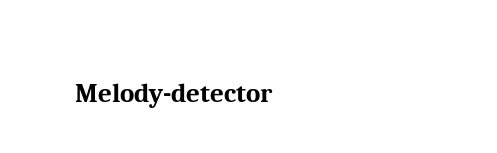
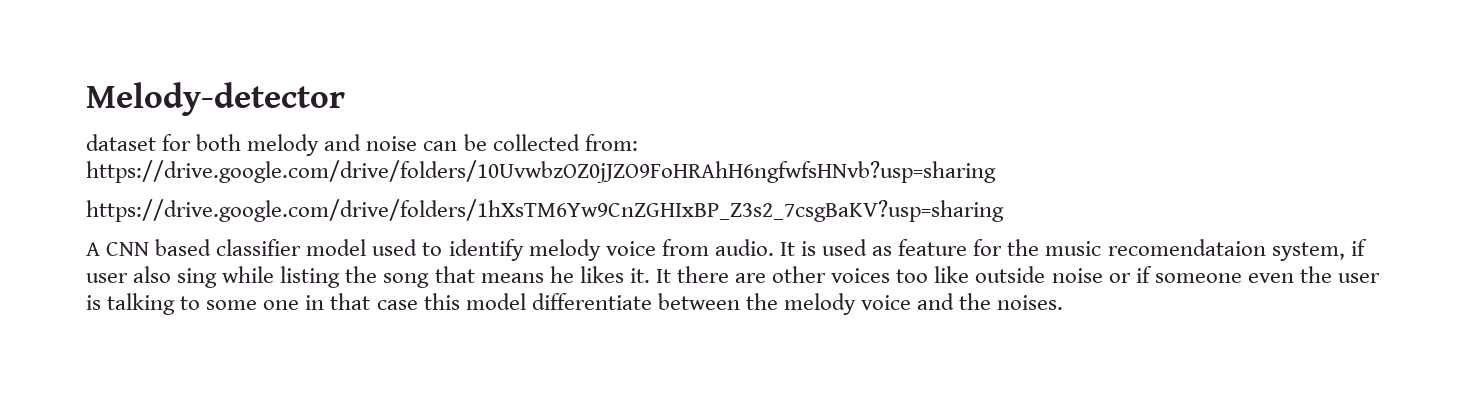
(273, 95) none -> [86,134,638,156] [86,160,996,183] [86,199,1004,222] [86,239,1367,261] [86,266,1380,288] [86,293,1064,315] // dataset for both melody and noise can be collected from: https://drive.google.com/drive/folders/10UvwbzOZ0jJZO9FoHRAhH6ngfwfsHNvb?usp=sharing // https://drive.google.com/drive/folders/1hXsTM6Yw9CnZGHIxBP_Z3s2_7csgBaKV?usp=sharing // A CNN based classifier model used to identify melody voice from audio. It is used as feature for the music recomendataion system, if user also sing while listing the song that means he likes it. It there are other voices too like outside noise or if someone even the user is talking to some one in that case this model differentiate between the melody voice and the noises.

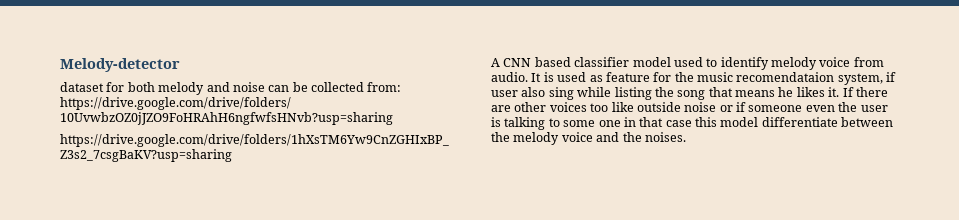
[655,269,671,283] It -> [842,87,854,97] If

